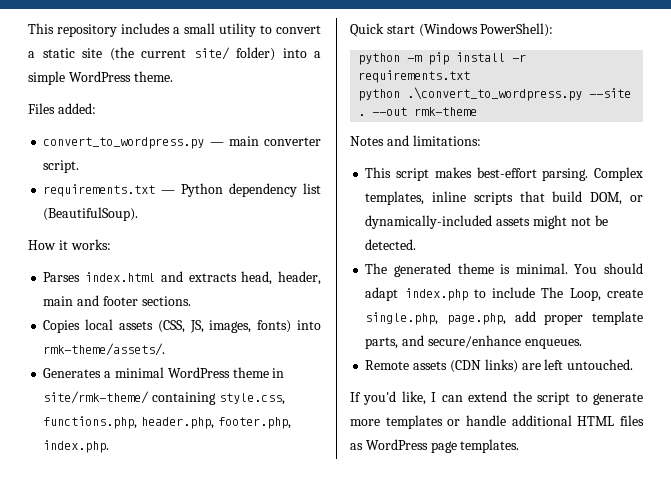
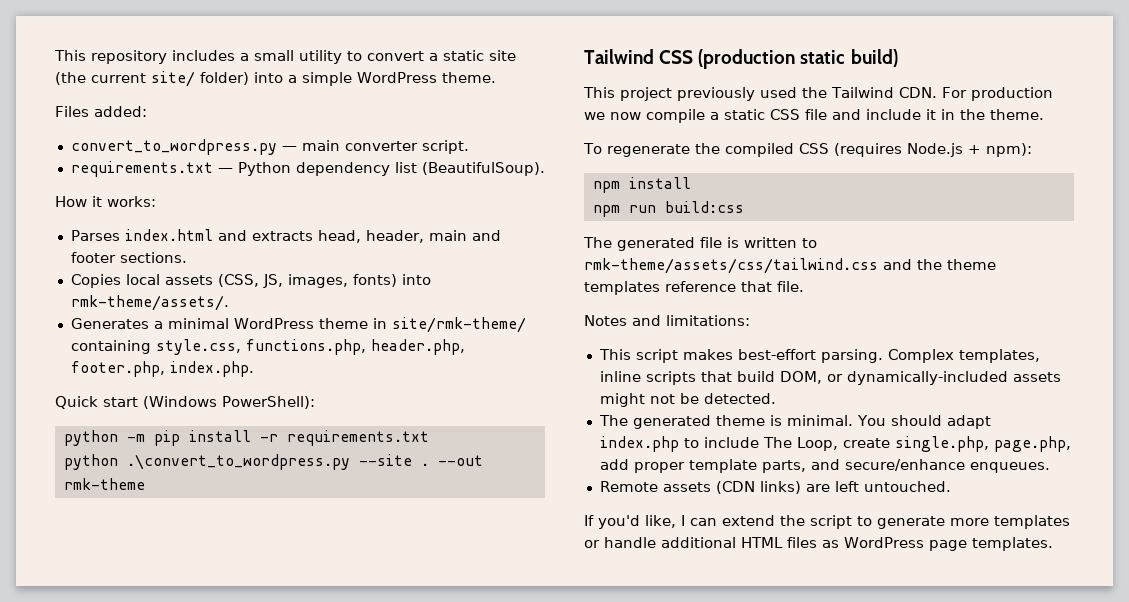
(478, 111) none -> [584,49,898,69] [583,87,1053,101] [584,109,1044,123] [583,143,1032,157] [592,177,691,193] [592,201,744,217] [583,237,817,251] [584,258,996,274] [584,281,804,295] // Tailwind CSS (production static build) // This project previously used the Tailwind CDN. For production we now compile a static CSS file and include it in the theme. // To regenerate the compiled CSS (requires Node.js + npm): // npm install // npm run build:css // The generated file is written to rmk-theme/assets/css/tailwind.css and the theme templates reference that file.

